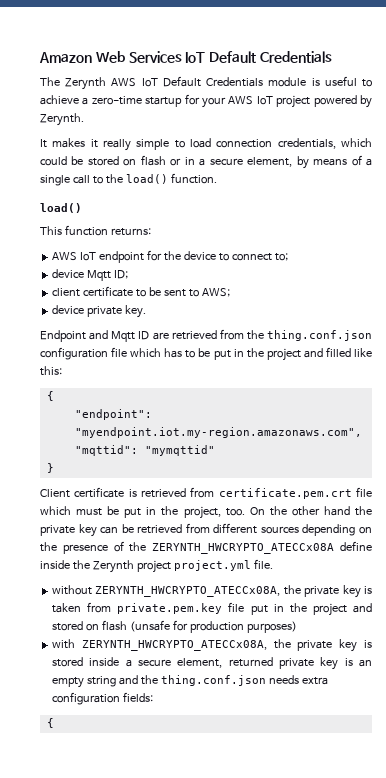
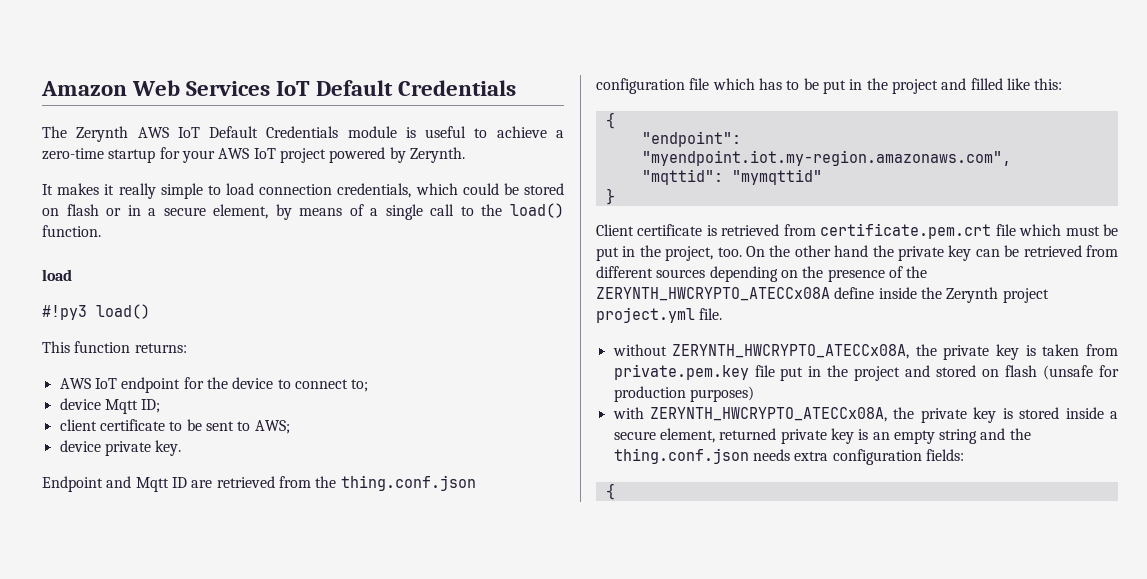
(217, 178) none -> [42,269,72,281] [42,305,87,320] load // #!py3

